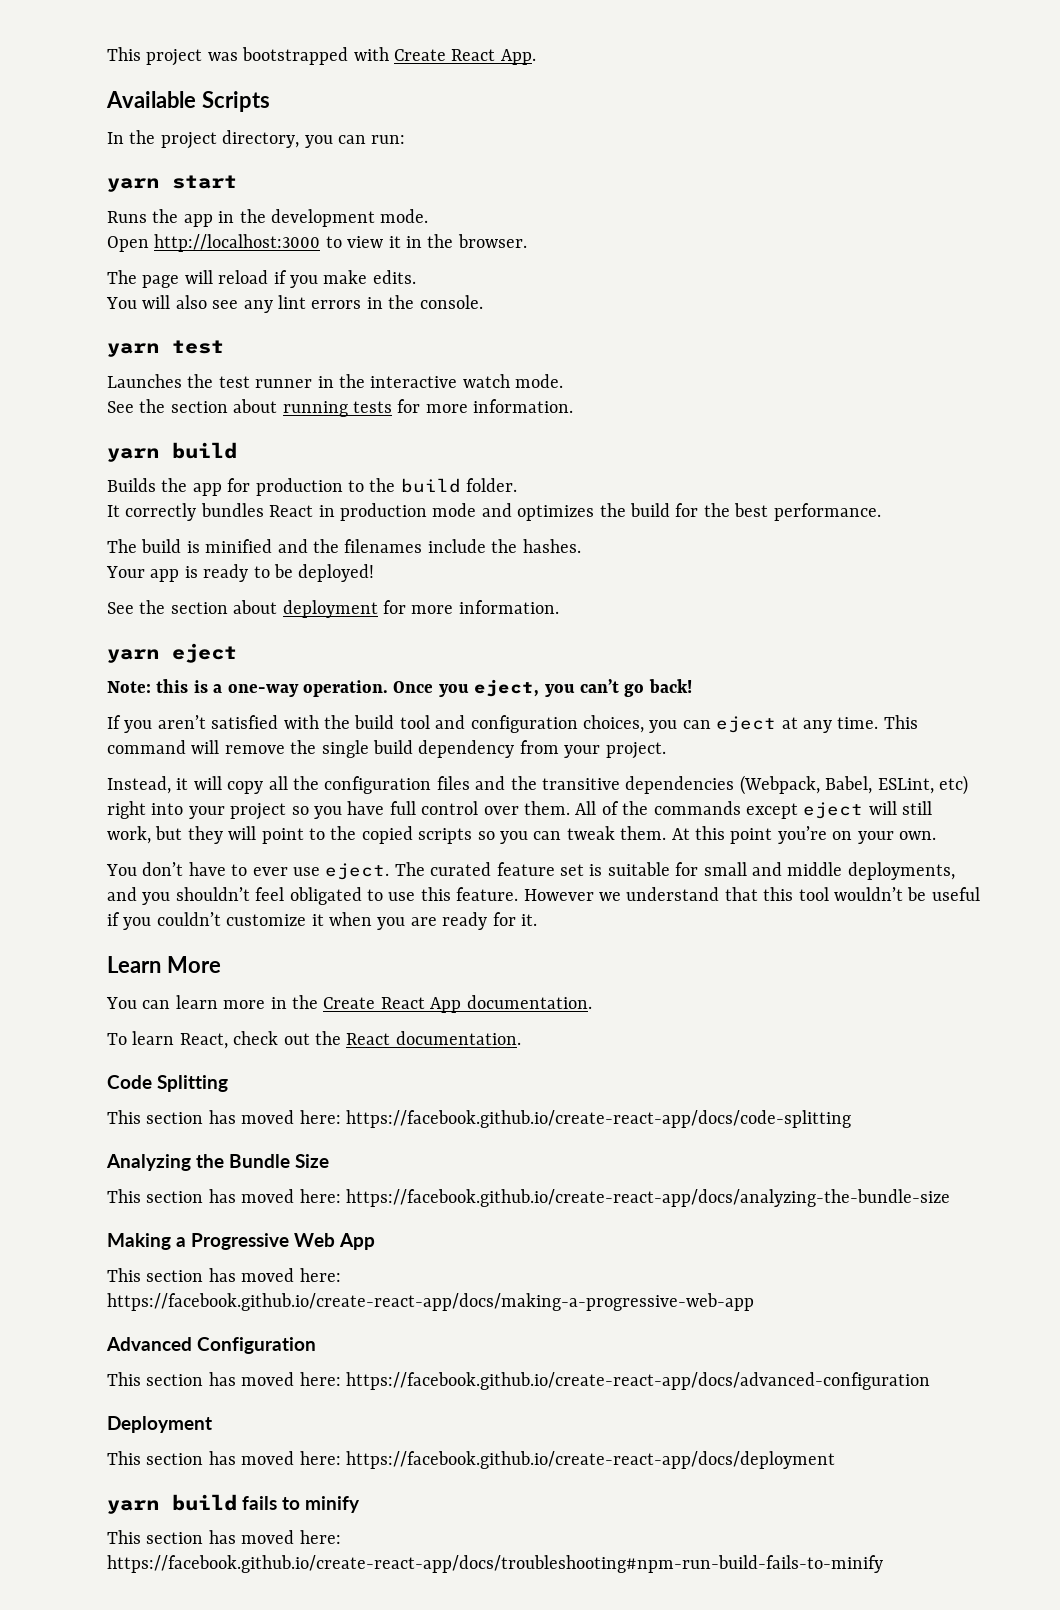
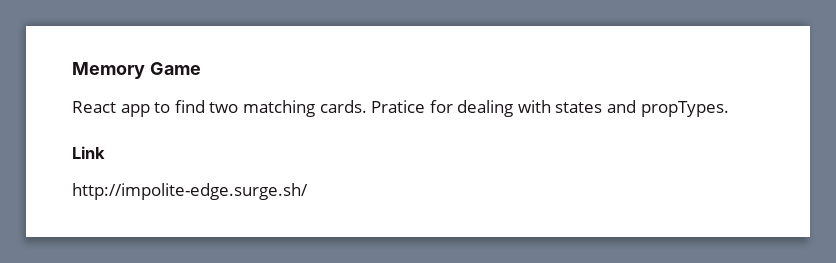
[107,47,536,66] [106,91,270,112] [107,130,406,149] [107,175,237,192] [107,209,429,227] [107,234,527,252] [107,270,416,288] [106,295,483,313] [107,340,224,357] [107,374,564,388] [107,399,574,417] [107,442,237,462] [107,478,518,496] [107,503,881,521] [107,539,581,553] [106,564,375,582] [107,600,559,618] [107,643,237,663] [107,679,692,697] [107,715,918,733] [107,740,666,759] [107,775,968,795] [107,801,933,820] [107,826,936,844] [106,862,955,880] [107,887,980,905] [107,912,537,930] [107,956,221,973] [106,995,592,1013] [107,1031,521,1049] [107,1075,228,1092] [107,1110,851,1128] [106,1154,329,1171] [107,1189,950,1207] [107,1233,375,1250] [107,1268,341,1282] [107,1293,754,1311] [106,1337,316,1354] [107,1372,930,1390] [107,1416,212,1433] [107,1451,835,1469] [107,1494,360,1514] [107,1530,341,1544] [107,1555,883,1573] This project was bootstrapped with Create React App. // Available Scripts // In the project directory, you can run: // yarn start // Runs the app in the development mode. // Open http://localhost:3000 to view it in the browser. // The page will reload if you make edits. // You will also see any lint errors in the console. // yarn test // Launches the test runner in the interactive watch mode. // See the section about running tests for more information. // yarn build // Builds the app for production to the build folder. // It correctly bundles React in production mode and optimizes the build for the best performance. // The build is minified and the filenames include the hashes. // Your app is ready to be deployed! // See the section about deployment for more information. // yarn eject // Note: this is a one-way operation. Once you eject, you can’t go back! // If you aren’t satisfied with the build tool and configuration choices, you can eject at any time. This command will remove the single build dependency from your project. // Instead, it will copy all the configuration files and the transitive dependencies (Webpack, Babel, ESLint, etc) right into your project so you have full control over them. All of the commands except eject will still work, but they will point to the copied scripts so you can tweak them. At this point you’re on your own. // You don’t have to ever use eject. The curated feature set is suitable for small and middle deployments, and you shouldn’t feel obligated to use this feature. However we understand that this tool wouldn’t be useful if you couldn’t customize it when you are ready for it. // Learn More // You can learn more in the Create React App documentation. // To learn React, check out the React documentation. // Code Splitting // This section has moved here: https://facebook.github.io/create-react-app/docs/code-splitting // Analyzing the Bundle Size // This section has moved here: https://facebook.github.io/create-react-app/docs/analyzing-the-bundle-size // Making a Progressive Web App // This section has moved here: https://facebook.github.io/create-react-app/docs/making-a-progressive-web-app // Advanced Configuration // This section has moved here: https://facebook.github.io/create-react-app/docs/advanced-configuration // Deployment // This section has moved here: https://facebook.github.io/create-react-app/docs/deployment // yarn build fails to minify // This section has moved here: https://facebook.github.io/create-react-app/docs/troubleshooting#npm-run-build-fails-to-minify -> [72,62,201,79] [72,100,729,117] [72,146,105,159] [72,183,308,200] Memory Game // React app to find two matching cards. Pratice for dealing with states and propTypes. // Link // http://impolite-edge.surge.sh/

